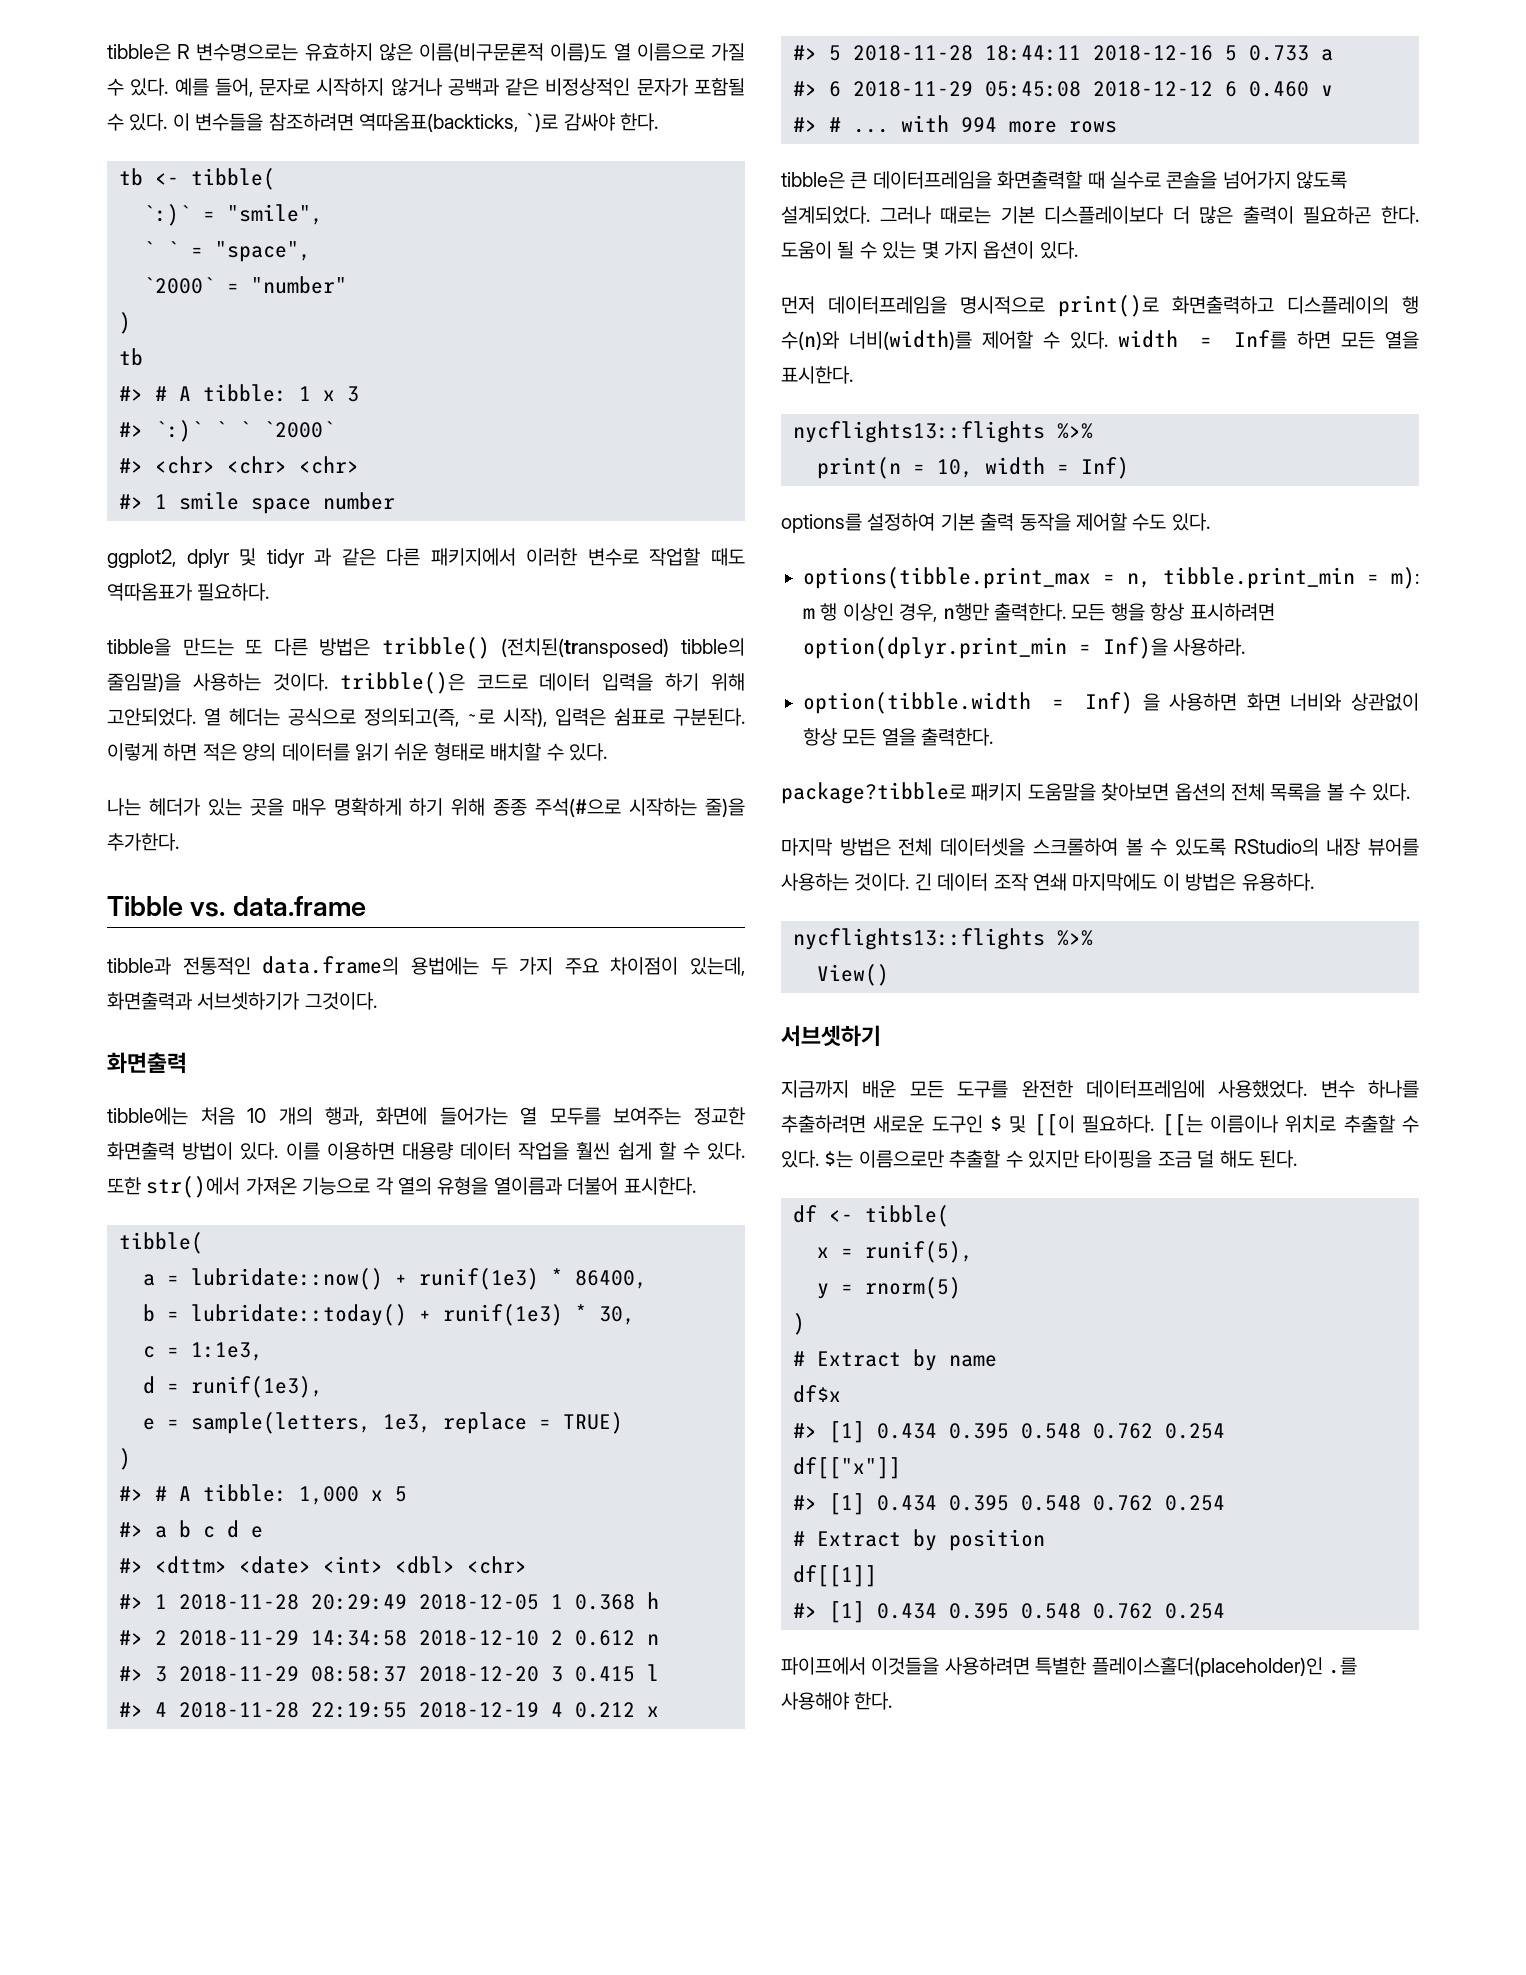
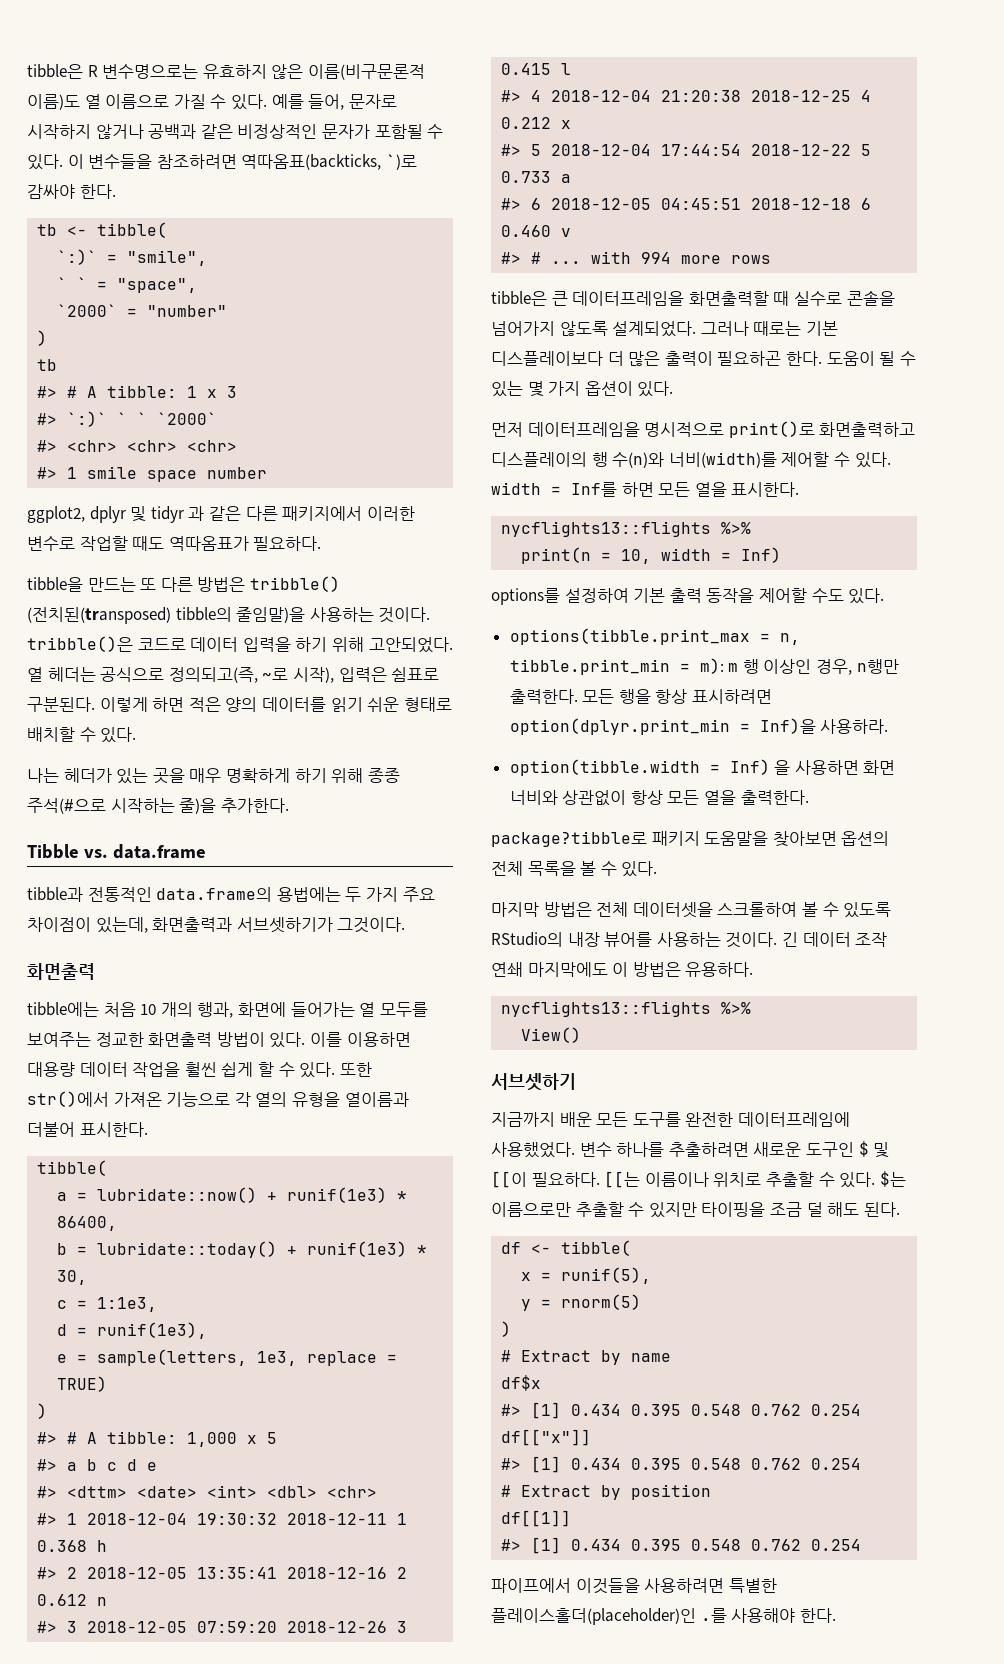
[179,1594,539,1610] 2018-11-28 20:29:49 2018-12-05 -> [87,1513,388,1525] 2018-12-04 19:30:32 2018-12-11
[179,1630,539,1646] 2018-11-29 14:34:58 2018-12-10 -> [87,1567,388,1579] 2018-12-05 13:35:41 2018-12-16
[179,1666,539,1682] 2018-11-29 08:58:37 2018-12-20 -> [87,1621,388,1633] 2018-12-05 07:59:20 2018-12-26
[179,1702,539,1718] 2018-11-28 22:19:55 2018-12-19 -> [551,90,852,102] 2018-12-04 21:20:38 2018-12-25
[853,45,1213,61] 2018-11-28 18:44:11 2018-12-16 -> [551,144,852,156] 2018-12-04 17:44:54 2018-12-22
[853,81,1213,97] 2018-11-29 05:45:08 2018-12-12 -> [551,198,852,210] 2018-12-05 04:45:51 2018-12-18

